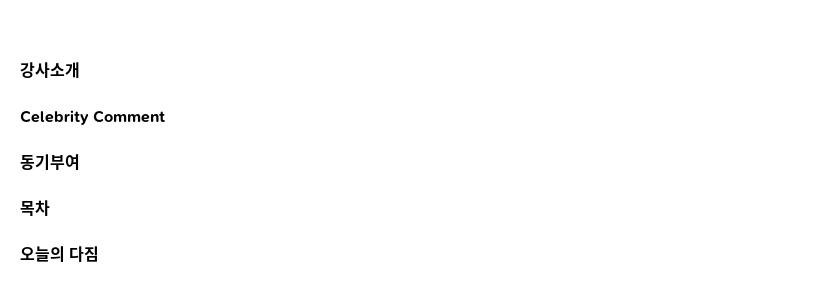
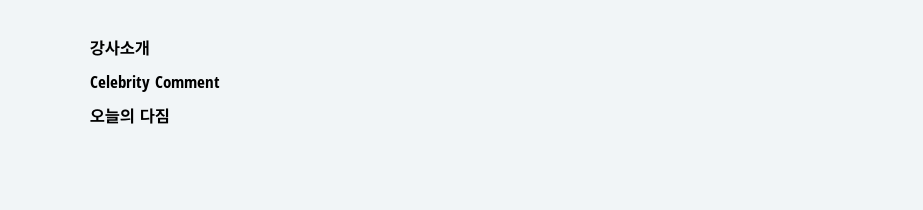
[20,154,80,170] [20,200,50,216] // 동기부여 // 목차 -> (220, 82) none

